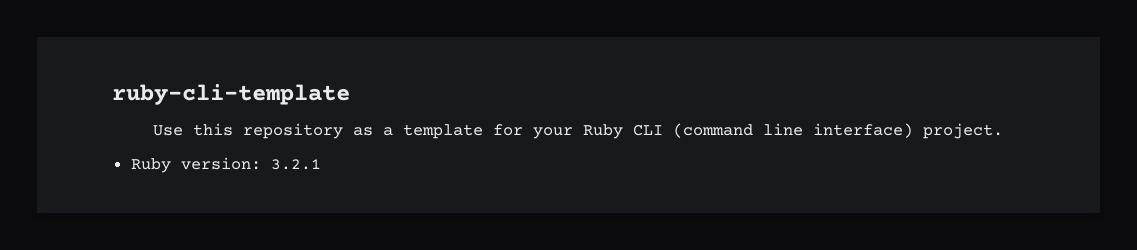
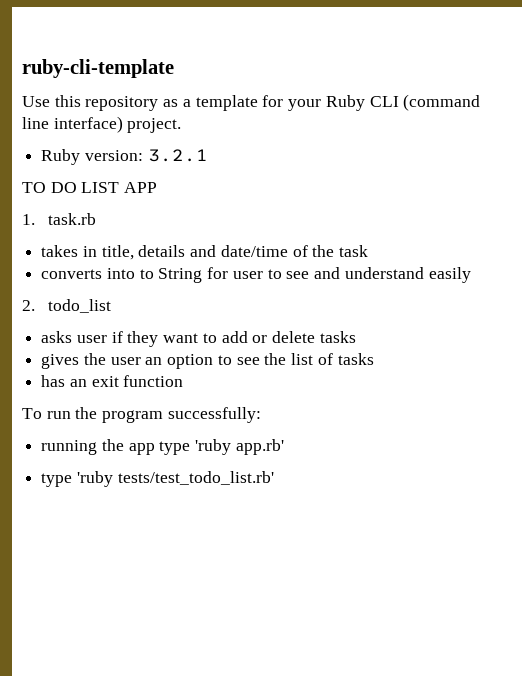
(321, 164) none -> [22,182,158,193] [22,213,96,225] [41,245,369,260] [41,267,471,283] [22,299,111,313] [41,331,356,347] [41,353,374,369] [41,375,184,387] [22,407,261,423] [41,439,284,455] [41,471,274,487] // TO DO LIST APP // 1. task.rb // takes in title, details and date/time of the task // converts into to String for user to see and understand easily // 2. todo_list // asks user if they want to add or delete tasks // gives the user an option to see the list of tasks // has an exit function // To run the program successfully: // running the app type 'ruby app.rb' // type 'ruby tests/test_todo_list.rb'

